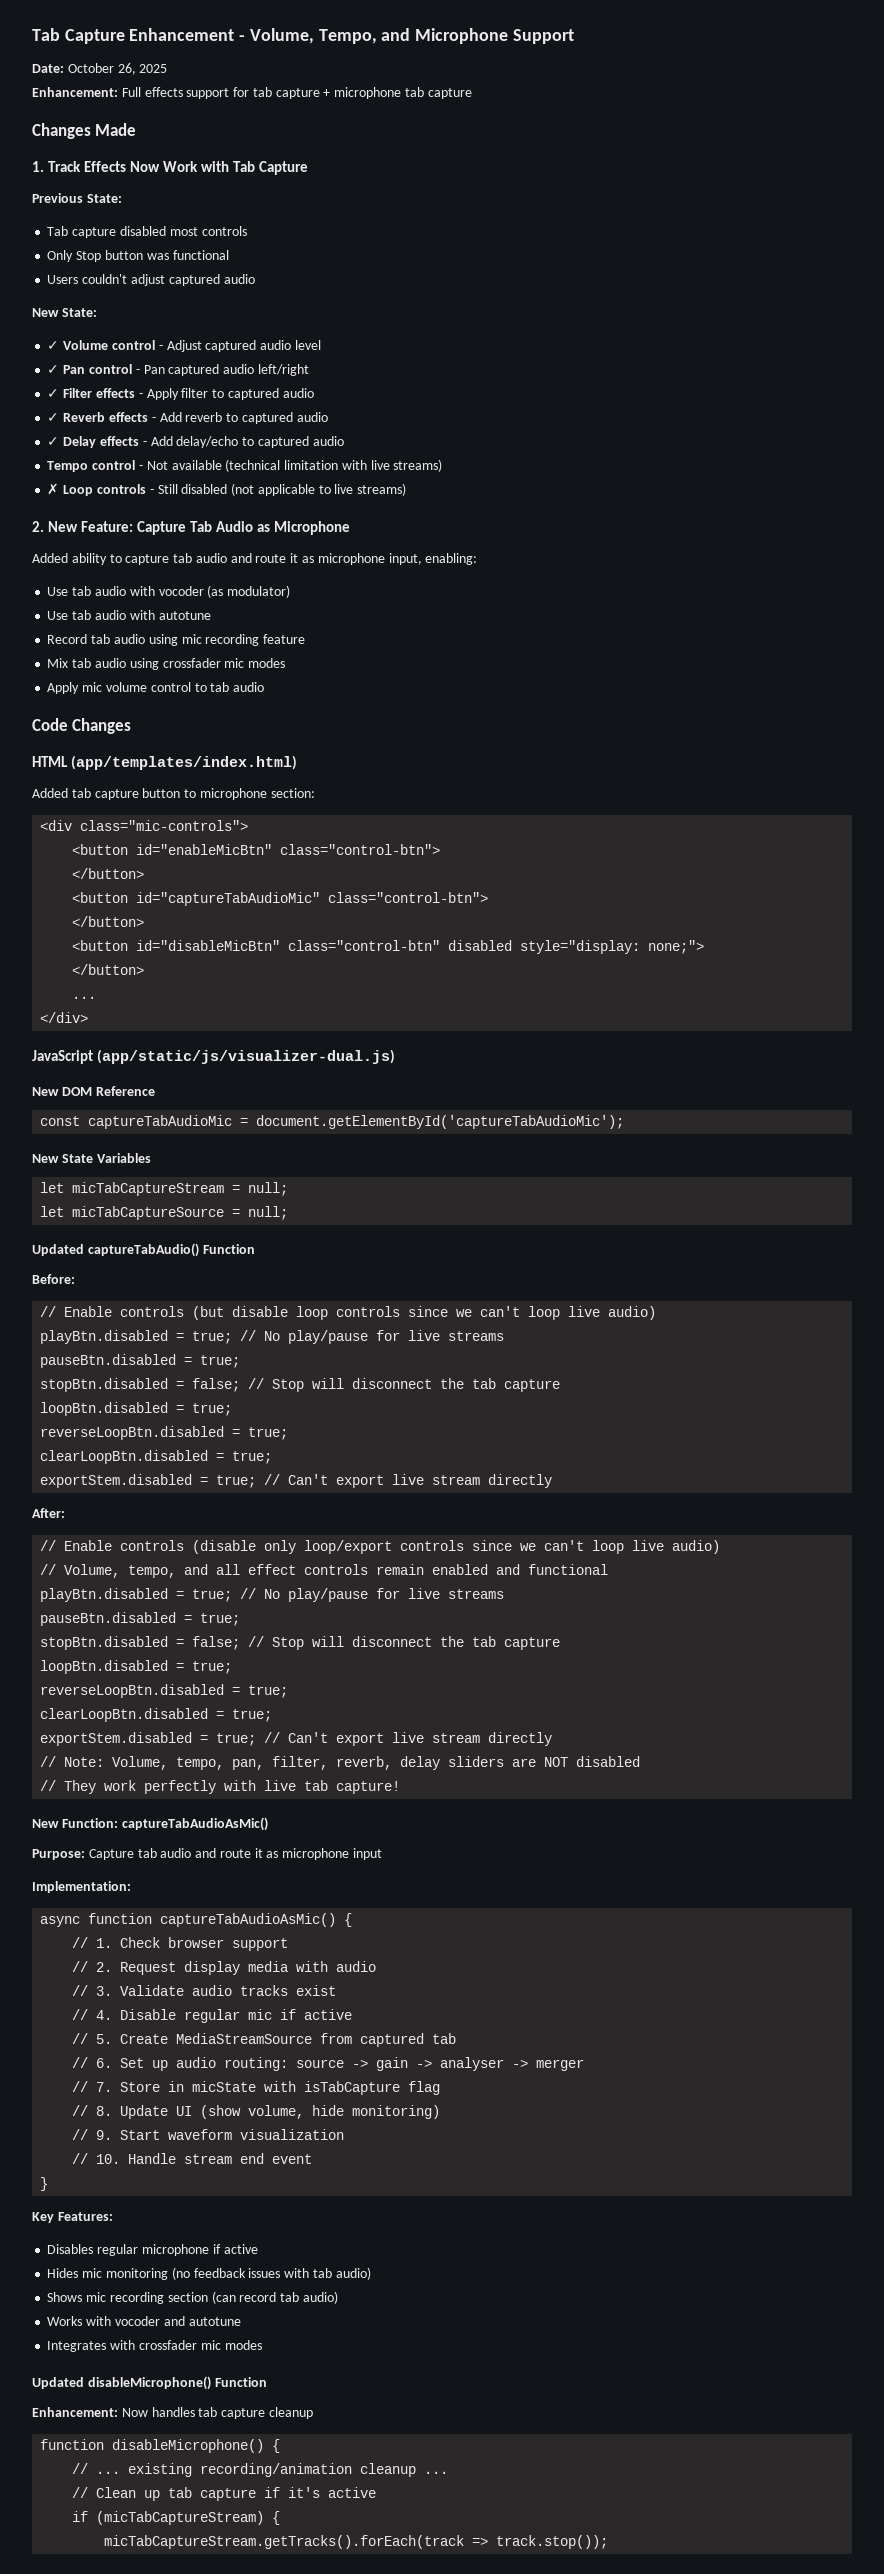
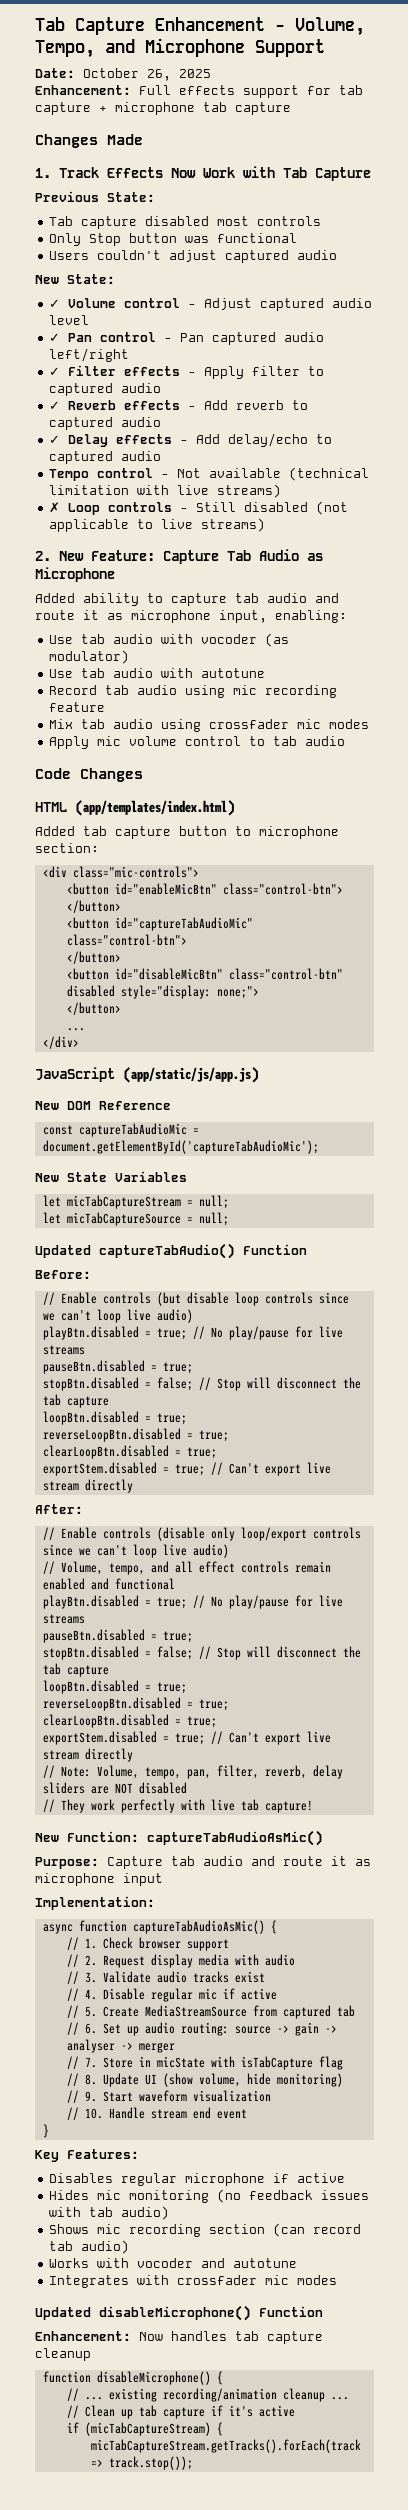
[97,1049,396,1064] (app/static/js/visualizer-dual.js) -> [123,1067,259,1083] (app/static/js/app.js)

